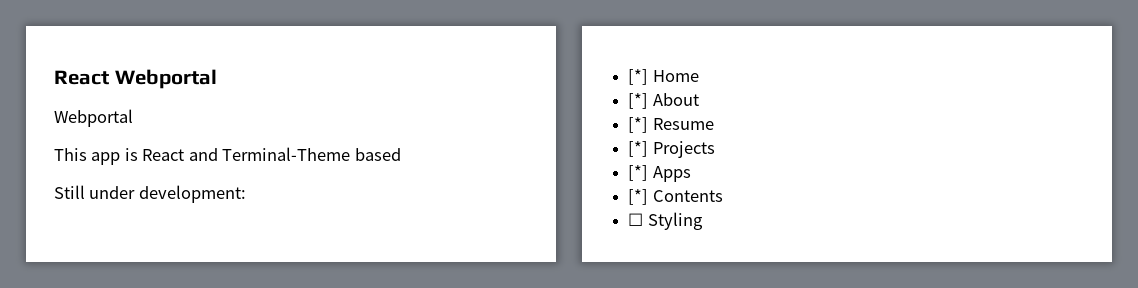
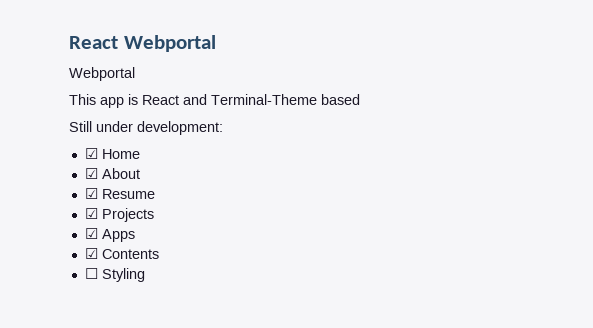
[628,69,649,85] [*] -> [84,148,98,159] ☑
[628,93,649,109] [*] -> [84,168,98,179] ☑
[628,117,649,133] [*] -> [84,188,98,199] ☑
[628,141,649,157] [*] -> [84,208,98,219] ☑
[628,165,649,181] [*] -> [84,228,98,239] ☑
[628,189,649,205] [*] -> [84,248,98,259] ☑

